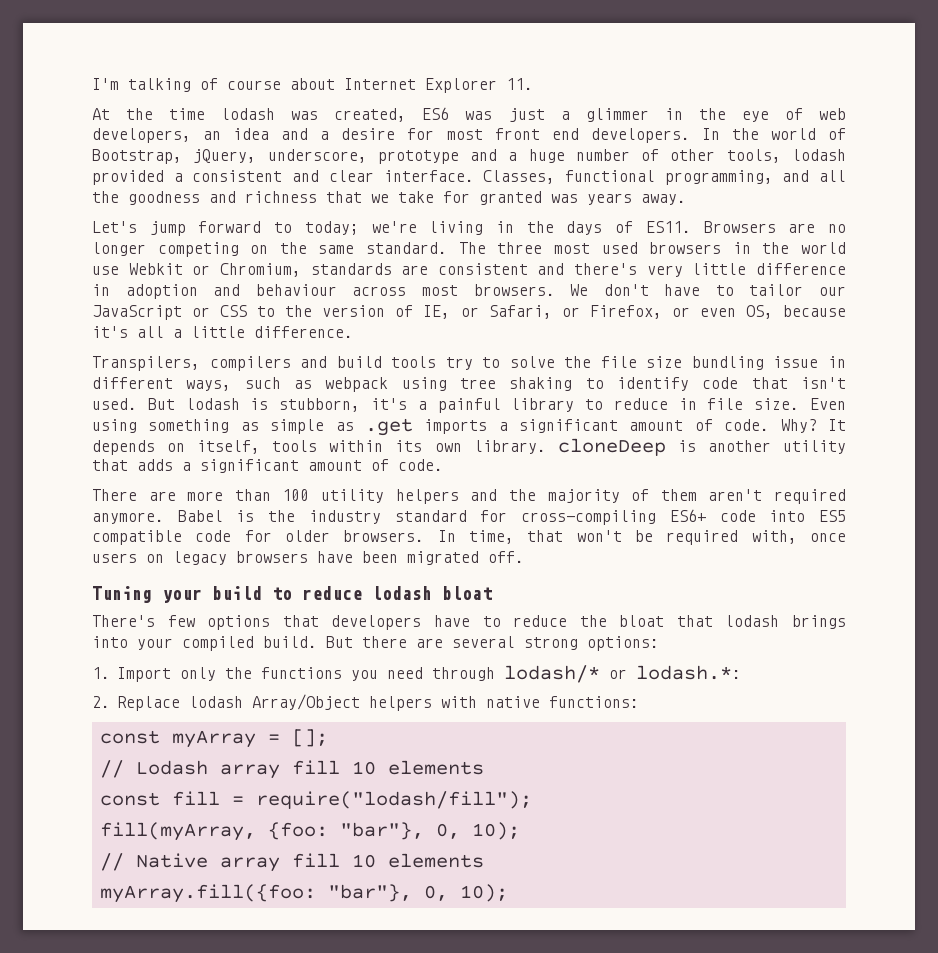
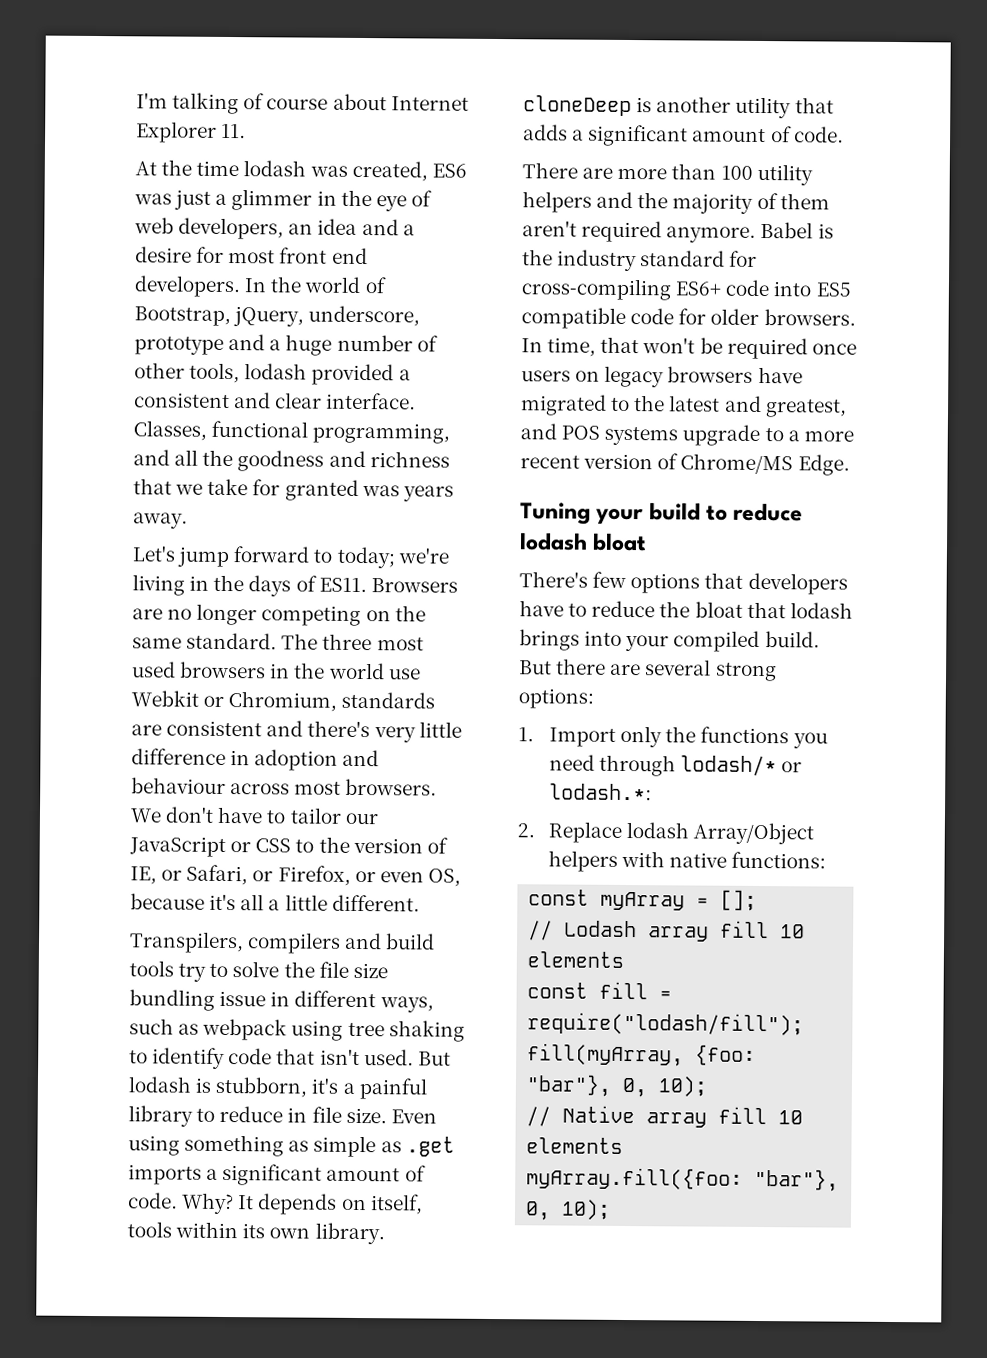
[254,326,353,338] difference. -> [331,894,420,912] different.
[751,530,797,544] with, -> (808, 348) none
[362,551,524,565] been migrated off. -> [520,394,847,418] [520,423,854,446] [520,453,850,476] migrated to the latest and greatest, and POS systems upgrade to a more recent version of Chrome/MS Edge.

